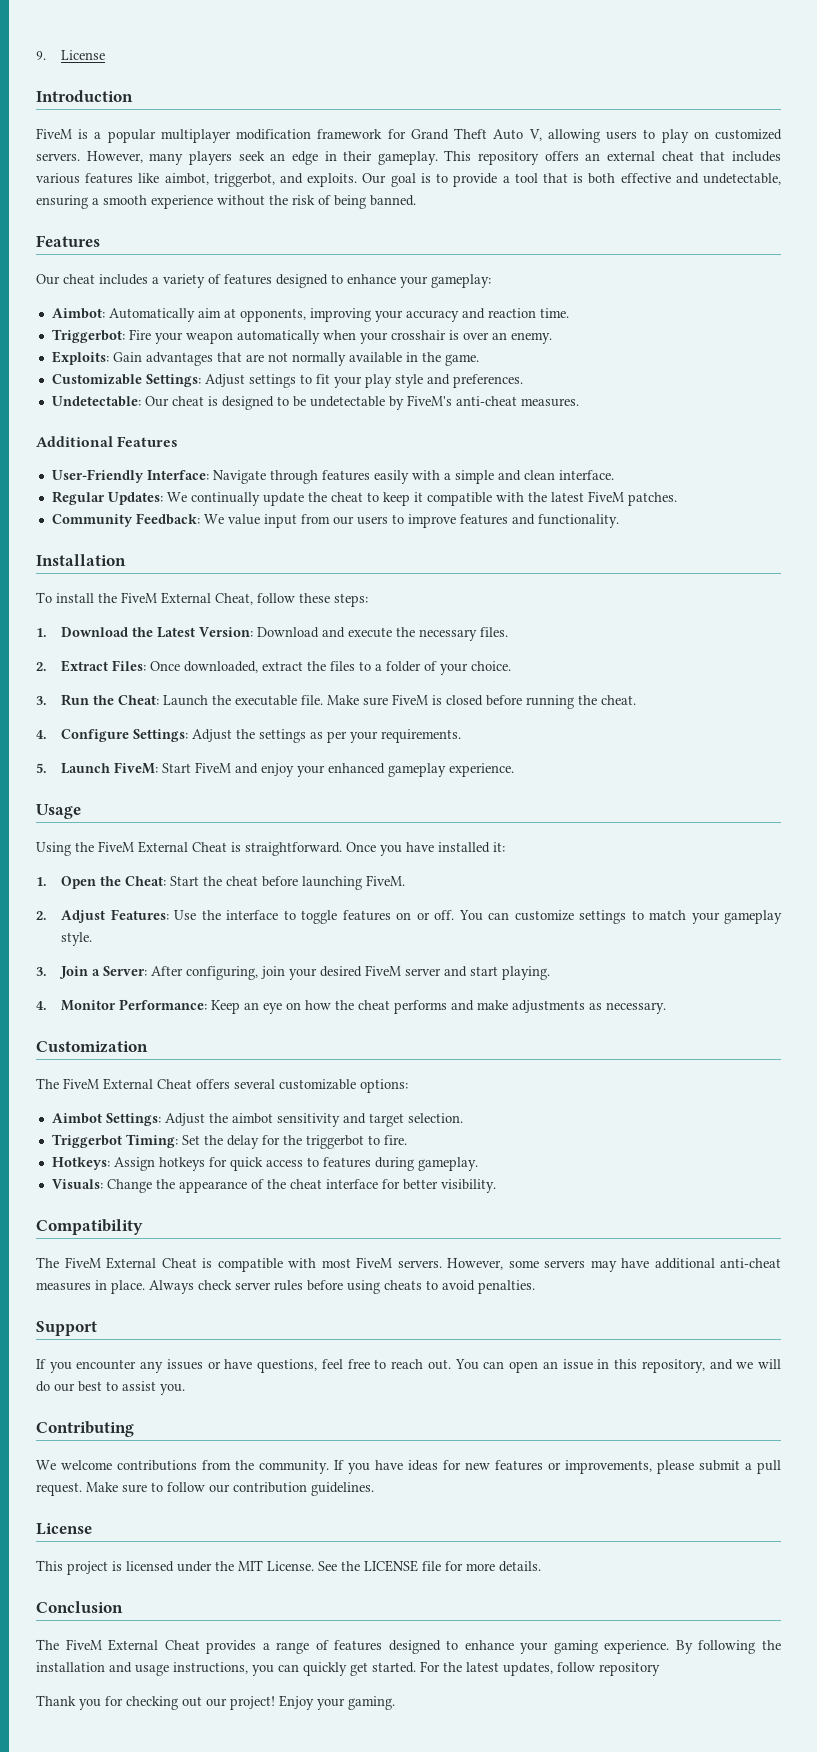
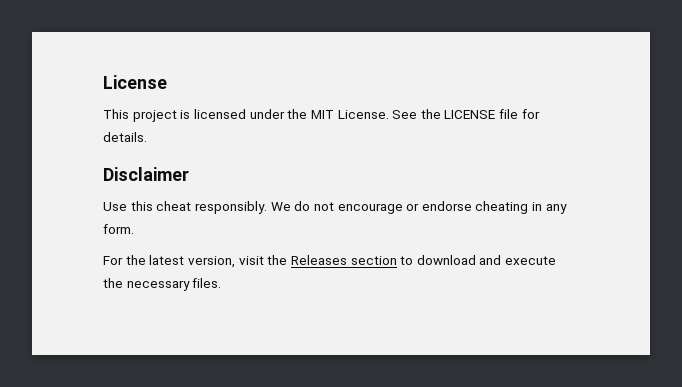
[36,50,106,60] [36,90,133,102] [36,128,783,143] [36,150,781,165] [36,173,782,187] [36,195,416,209] [36,235,100,247] [36,274,491,288] [51,308,569,322] [51,329,552,344] [51,351,479,366] [51,374,523,388] [51,395,579,410] [36,436,179,447] [51,469,614,484] [51,491,677,506] [51,513,619,528] [36,554,126,566] [36,592,368,607] [36,627,509,641] [36,660,512,675] [36,694,637,709] [36,729,462,743] [36,762,515,777] [36,804,81,819] [36,841,505,856] [36,875,406,890] [36,909,783,924] [61,932,93,946] [36,965,551,980] [36,999,667,1014] [36,1041,148,1053] [36,1078,408,1093] [51,1113,463,1127] [51,1134,407,1149] [51,1157,478,1171] [51,1179,496,1193] [36,1219,143,1235] [36,1257,781,1272] [36,1280,535,1294] [36,1321,97,1336] [36,1359,782,1373] [36,1381,185,1395] [36,1421,134,1437] [36,1460,781,1474] [36,1482,374,1496] 9. License // Introduction // FiveM is a popular multiplayer modification framework for Grand Theft Auto V, allowing users to play on customized servers. However, many players seek an edge in their gameplay. This repository offers an external cheat that includes various features like aimbot, triggerbot, and exploits. Our goal is to provide a tool that is both effective and undetectable, ensuring a smooth experience without the risk of being banned. // Features // Our cheat includes a variety of features designed to enhance your gameplay: // Aimbot: Automatically aim at opponents, improving your accuracy and reaction time. // Triggerbot: Fire your weapon automatically when your crosshair is over an enemy. // Exploits: Gain advantages that are not normally available in the game. // Customizable Settings: Adjust settings to fit your play style and preferences. // Undetectable: Our cheat is designed to be undetectable by FiveM's anti-cheat measures. // Additional Features // User-Friendly Interface: Navigate through features easily with a simple and clean interface. // Regular Updates: We continually update the cheat to keep it compatible with the latest FiveM patches. // Community Feedback: We value input from our users to improve features and functionality. // Installation // To install the FiveM External Cheat, follow these steps: // 1. Download the Latest Version: Download and execute the necessary files. // 2. Extract Files: Once downloaded, extract the files to a folder of your choice. // 3. Run the Cheat: Launch the executable file. Make sure FiveM is closed before running the cheat. // 4. Configure Settings: Adjust the settings as per your requirements. // 5. Launch FiveM: Start FiveM and enjoy your enhanced gameplay experience. // Usage // Using the FiveM External Cheat is straightforward. Once you have installed it: // 1. Open the Cheat: Start the cheat before launching FiveM. // 2. Adjust Features: Use the interface to toggle features on or off. You can customize settings to match your gameplay style. // 3. Join a Server: After configuring, join your desired FiveM server and start playing. // 4. Monitor Performance: Keep an eye on how the cheat performs and make adjustments as necessary. // Customization // The FiveM External Cheat offers several customizable options: // Aimbot Settings: Adjust the aimbot sensitivity and target selection. // Triggerbot Timing: Set the delay for the triggerbot to fire. // Hotkeys: Assign hotkeys for quick access to features during gameplay. // Visuals: Change the appearance of the cheat interface for better visibility. // Compatibility // The FiveM External Cheat is compatible with most FiveM servers. However, some servers may have additional anti-cheat measures in place. Always check server rules before using cheats to avoid penalties. // Support // If you encounter any issues or have questions, feel free to reach out. You can open an issue in this repository, and we will do our best to assist you. // Contributing // We welcome contributions from the community. If you have ideas for new features or improvements, please submit a pull request. Make sure to follow our contribution guidelines. // -> (103, 82) none
[466,1563,495,1571] more -> (540, 114) none
[36,1601,123,1613] [36,1639,781,1654] [36,1661,660,1676] [36,1695,395,1710] Conclusion // The FiveM External Cheat provides a range of features designed to enhance your gaming experience. By following the installation and usage instructions, you can quickly get started. For the latest updates, follow repository // Thank you for checking out our project! Enjoy your gaming. -> [103,167,189,181] [103,201,567,214] [103,224,134,234] [103,255,557,268] [103,278,222,291] Disclaimer // Use this cheat responsibly. We do not encourage or endorse cheating in any form. // For the latest version, visit the Releases section to download and execute the necessary files.

